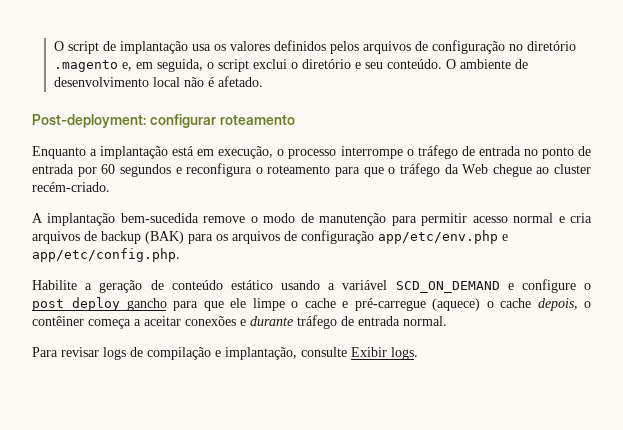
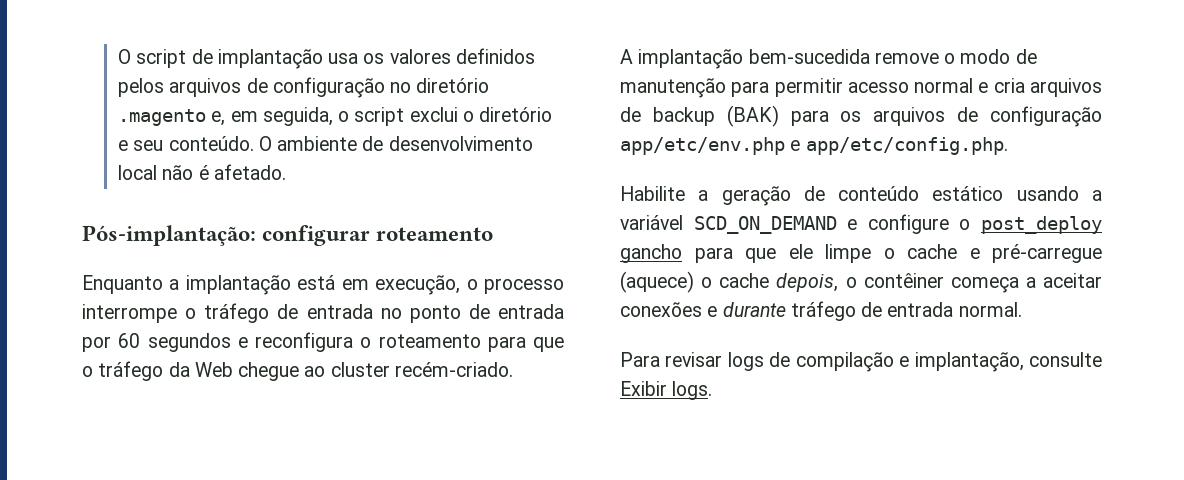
[32,114,146,128] Post-deployment: -> [82,225,256,246] Pós-implantação:

